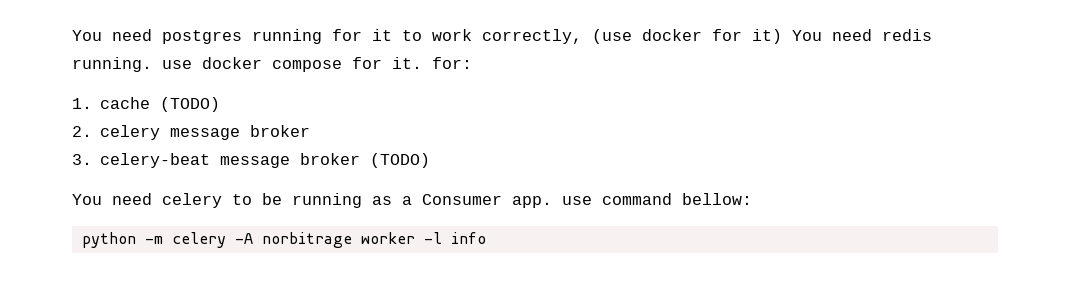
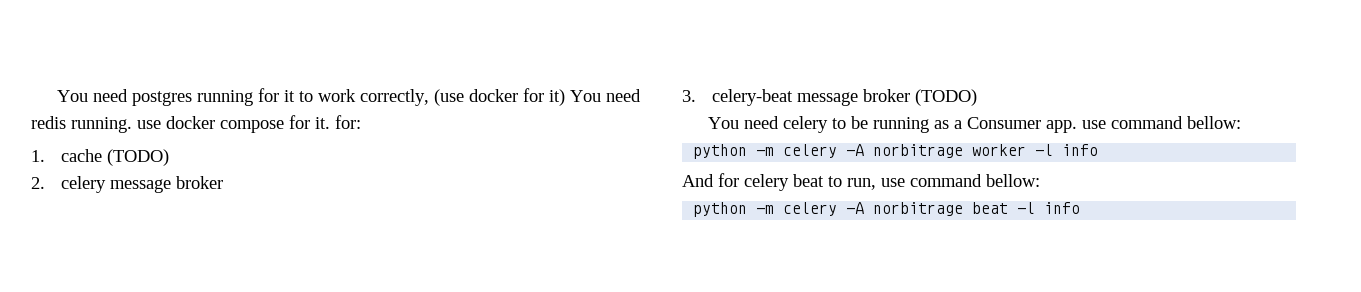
(486, 238) none -> [682,173,1040,191] [693,202,1081,217] // And for celery beat to run, use command bellow: // python -m celery -A norbitrage beat -l info

